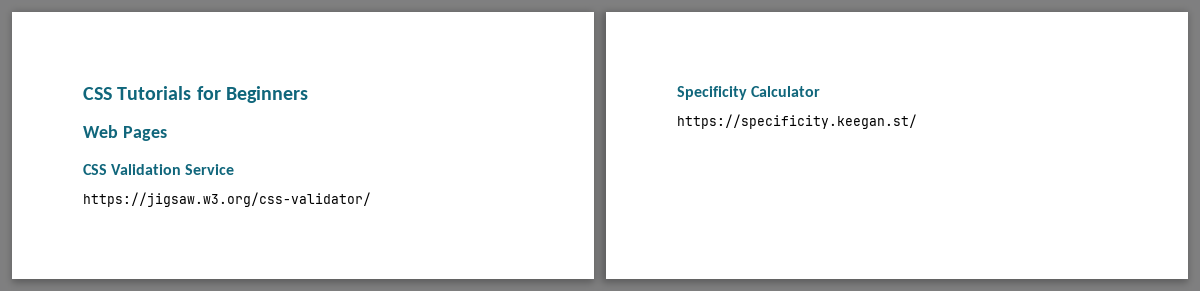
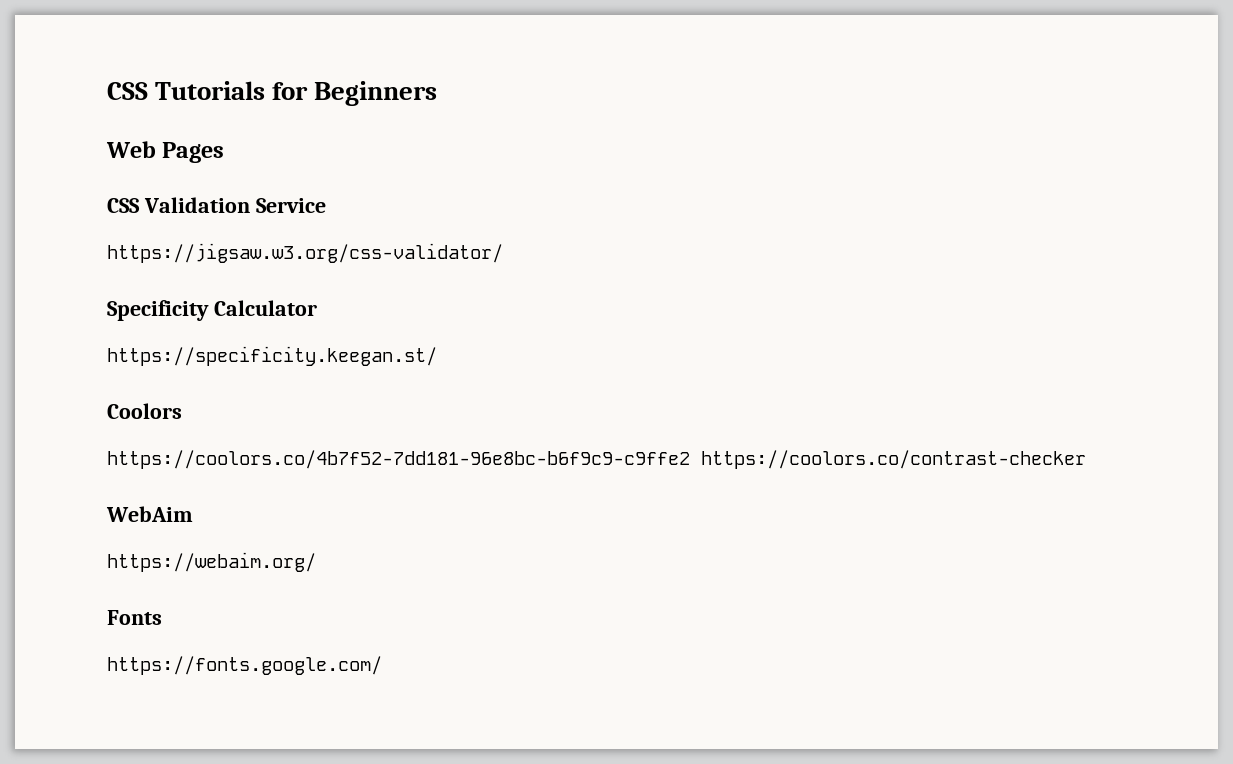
(917, 121) none -> [107,403,182,419] [107,450,1086,469] [106,506,193,522] [107,552,316,572] [107,610,162,625] [107,656,382,675] // Coolors // https://coolors.co/4b7f52-7dd181-96e8bc-b6f9c9-c9ffe2 https://coolors.co/contrast-checker // WebAim // https://webaim.org/ // Fonts // https://fonts.google.com/

